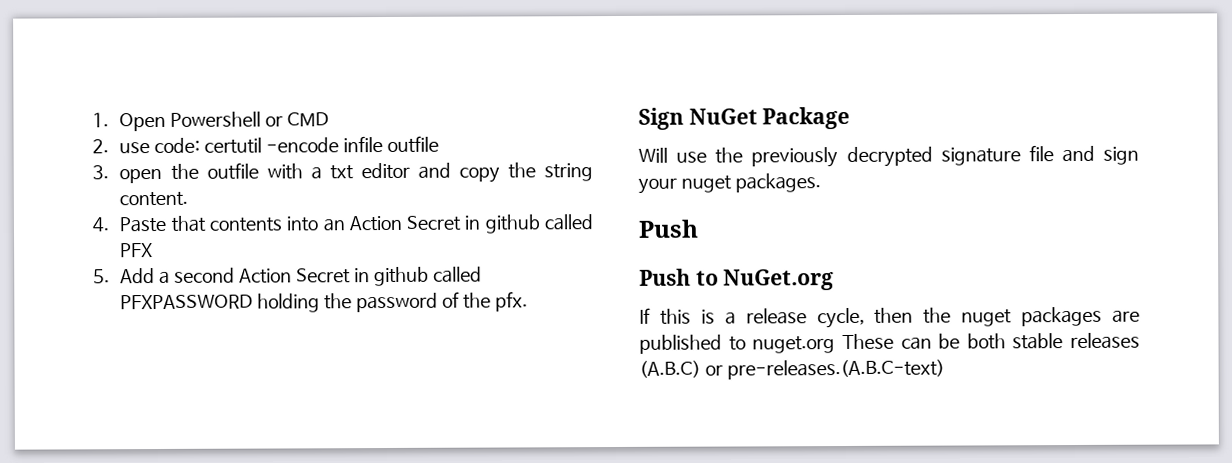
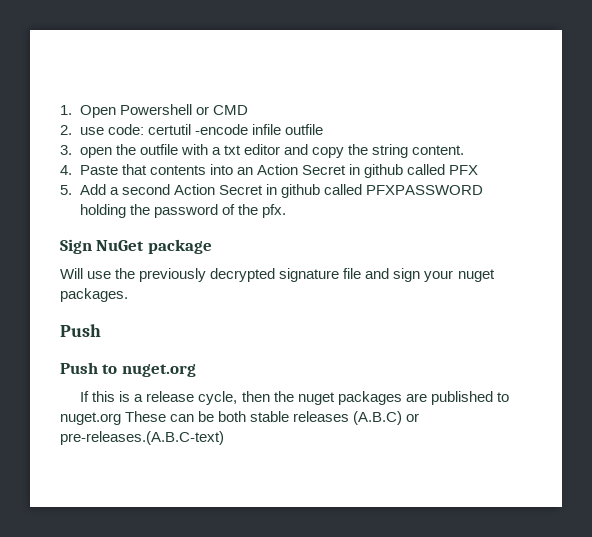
[762,106,851,130] Package -> [147,239,212,254] package
[723,269,835,291] NuGet.org -> [121,364,196,377] nuget.org

